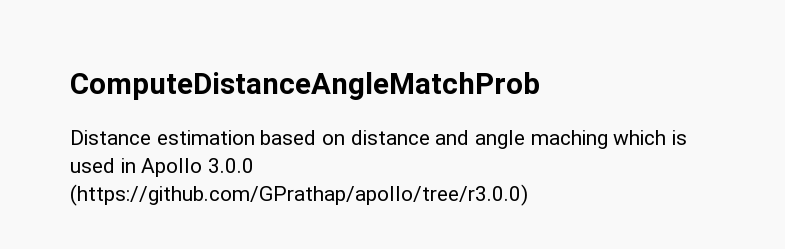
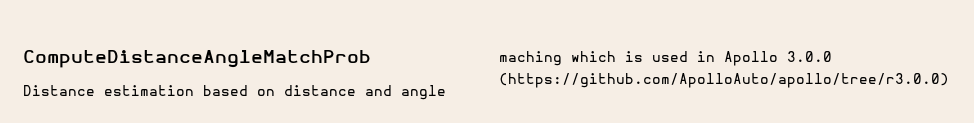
[70,184,528,206] (https://github.com/GPrathap/apollo/tree/r3.0.0) -> [499,73,949,88] (https://github.com/ApolloAuto/apollo/tree/r3.0.0)

